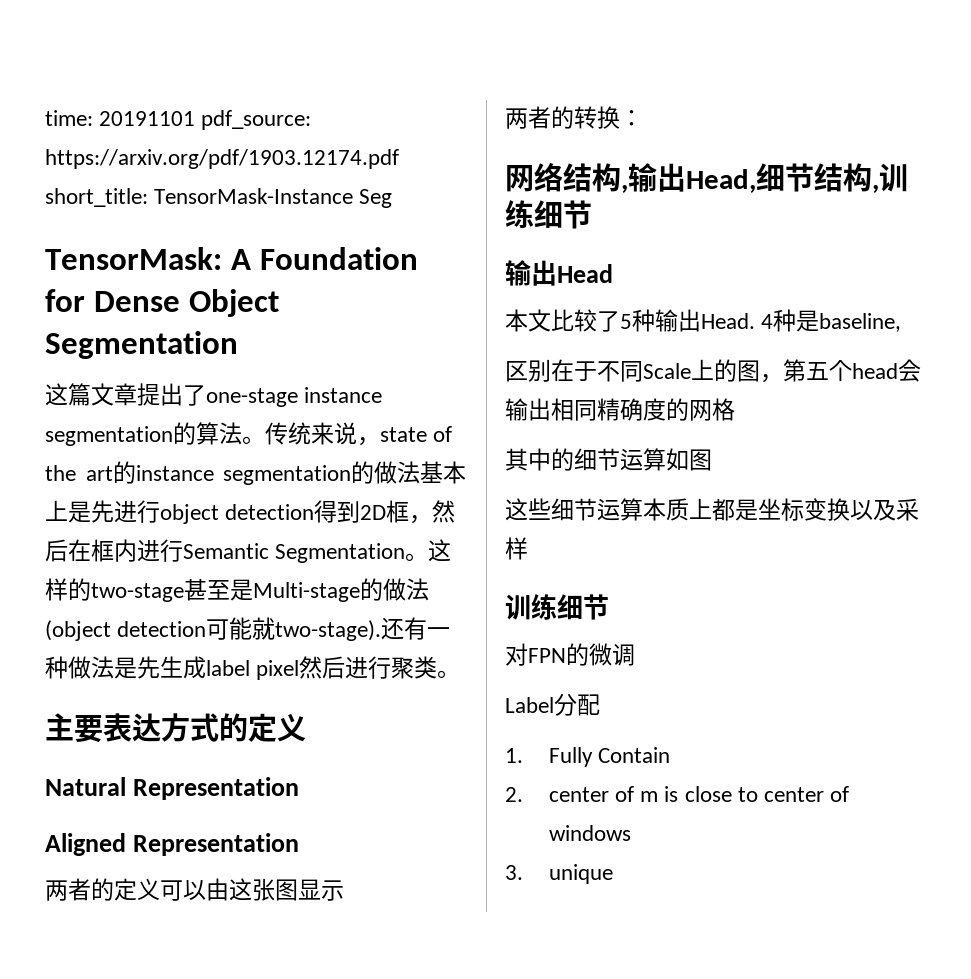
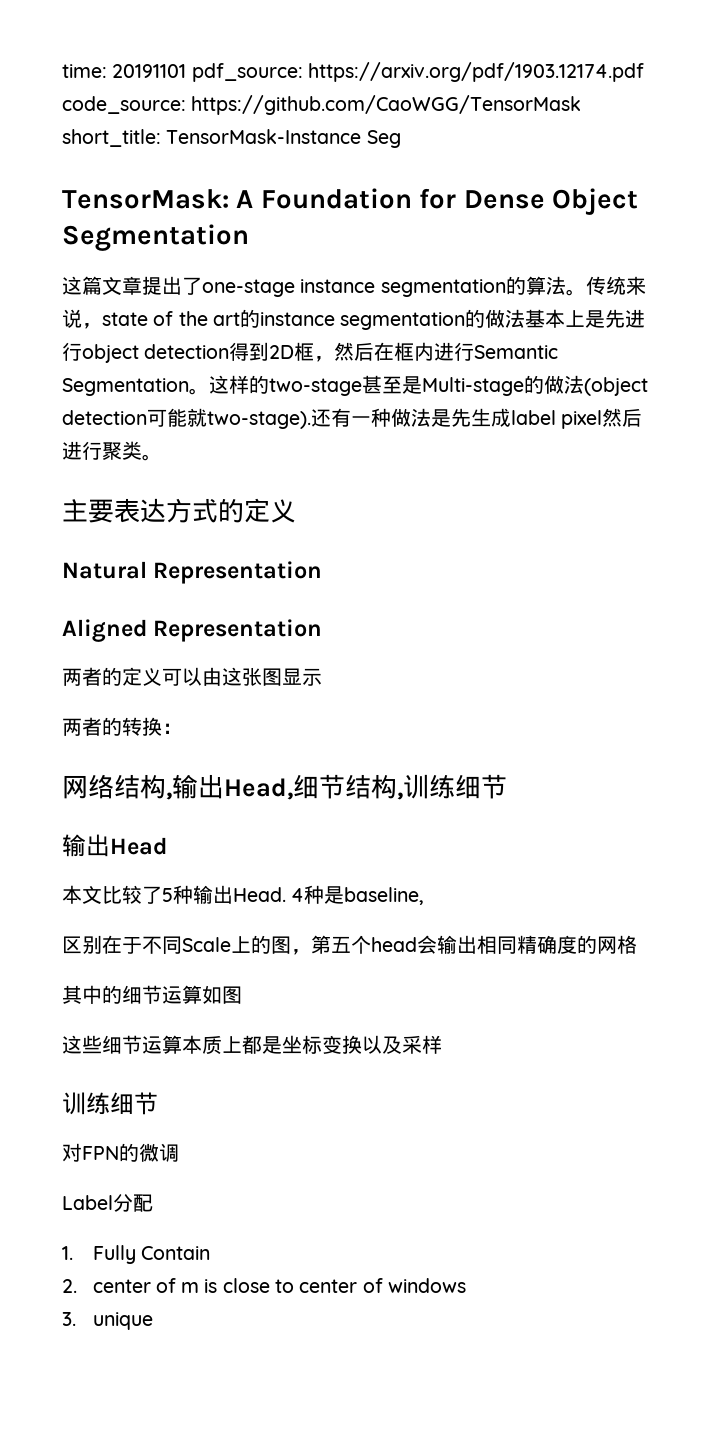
(399, 159) none -> [62,95,582,115] code_source: https://github.com/CaoWGG/TensorMask

